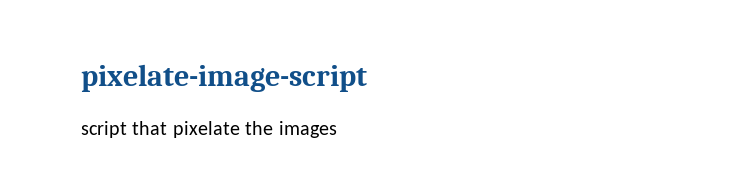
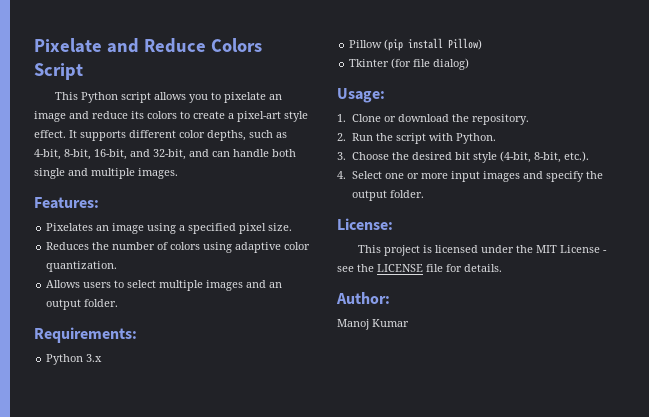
[81,64,367,92] [81,121,337,138] pixelate-image-script // script that pixelate the images -> [34,38,262,53] [34,63,83,80] [55,92,283,103] [34,111,308,122] [34,130,287,141] [34,149,296,160] [34,168,178,179] [34,197,99,209] [46,223,293,234] [46,242,311,253] [46,261,118,272] [46,280,283,291] [46,299,119,310] [34,327,137,343] [46,354,103,365] [349,38,483,51] [349,58,470,70] [337,88,385,103] [337,114,529,125] [337,133,496,144] [337,151,589,163] [337,171,603,182] [351,190,424,201] [337,218,393,230] [358,245,608,256] [337,264,502,272] [336,292,390,304] [337,319,409,330] Pixelate and Reduce Colors Script // This Python script allows you to pixelate an image and reduce its colors to create a pixel-art style effect. It supports different color depths, such as 4-bit, 8-bit, 16-bit, and 32-bit, and can handle both single and multiple images. // Features: // Pixelates an image using a specified pixel size. // Reduces the number of colors using adaptive color quantization. // Allows users to select multiple images and an output folder. // Requirements: // Python 3.x // Pillow (pip install Pillow) // Tkinter (for file dialog) // Usage: // 1. Clone or download the repository. // 2. Run the script with Python. // 3. Choose the desired bit style (4-bit, 8-bit, etc.). // 4. Select one or more input images and specify the output folder. // License: // This project is licensed under the MIT License - see the LICENSE file for details. // Author: // Manoj Kumar

